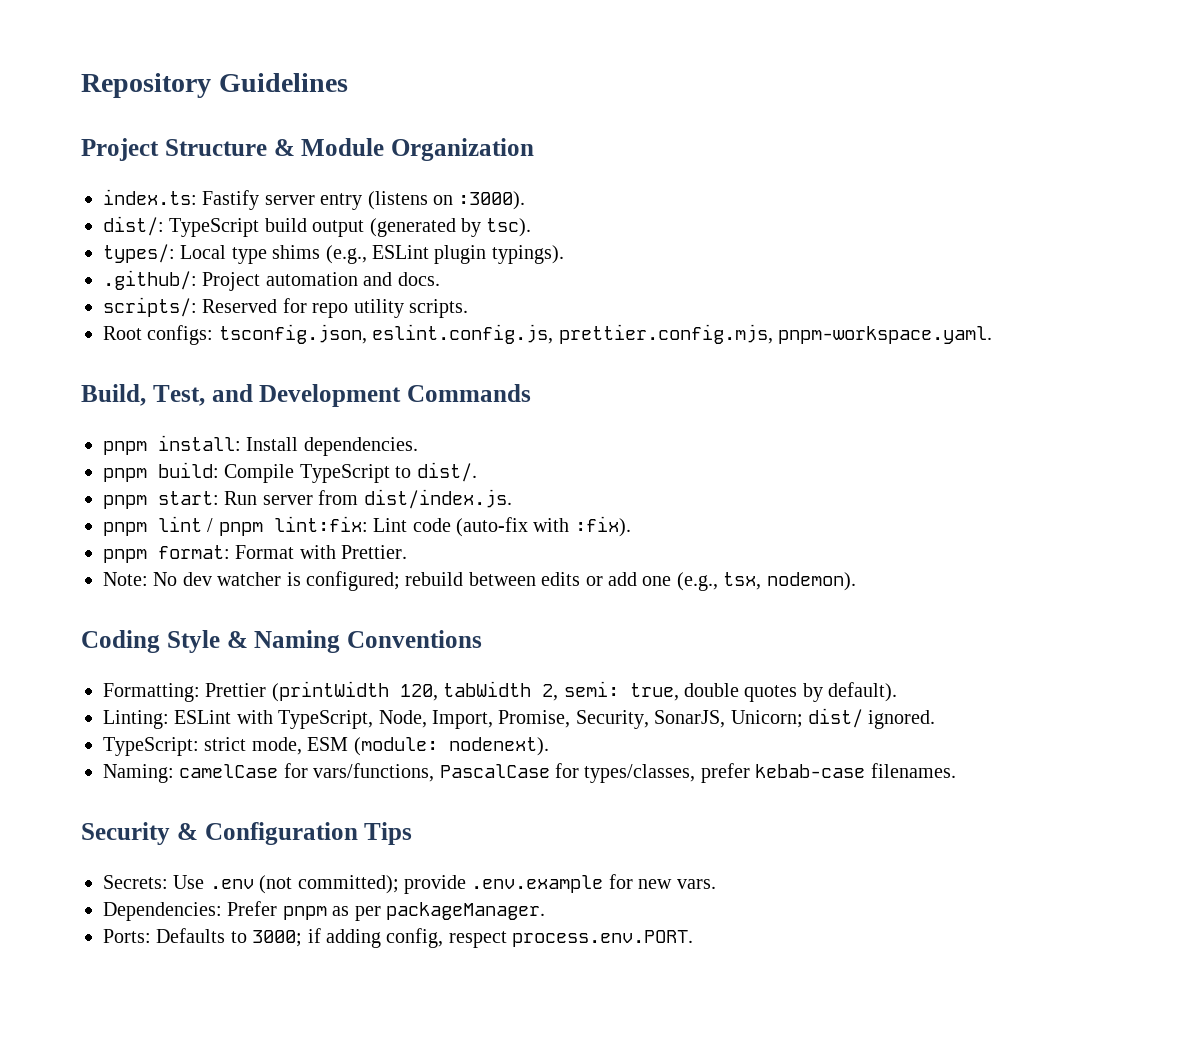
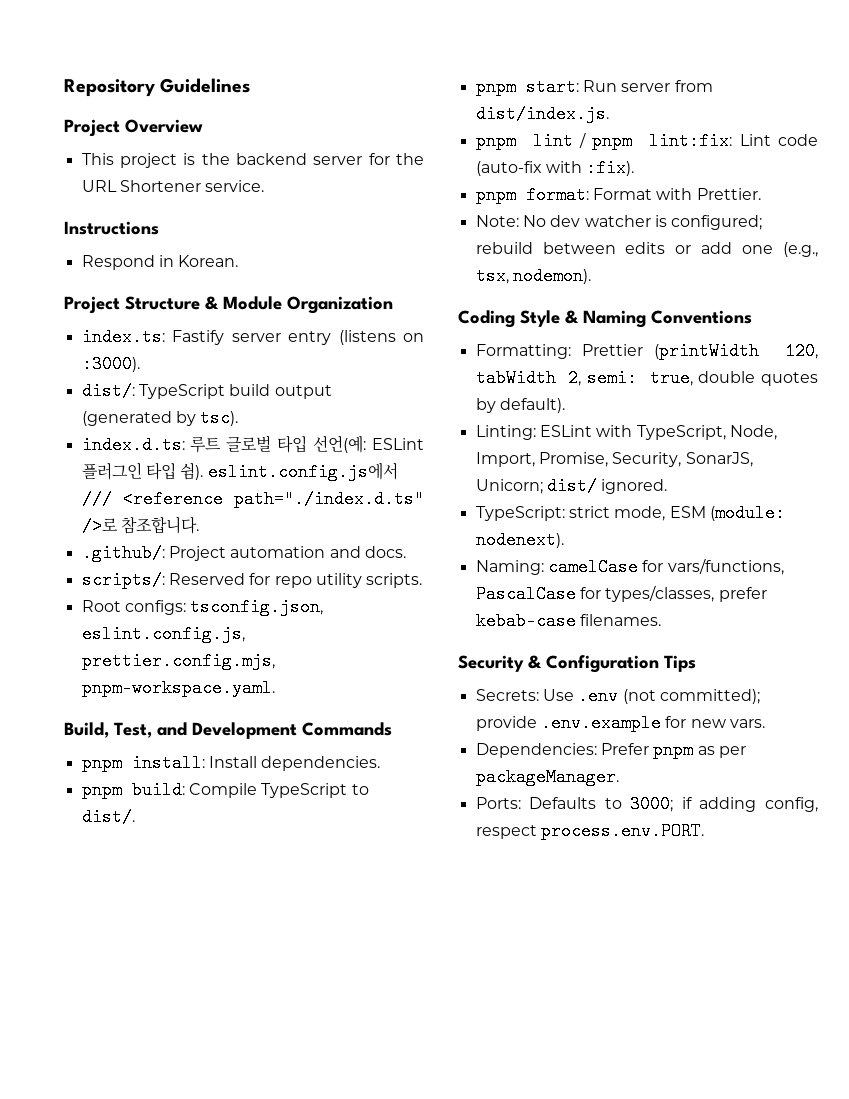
(348, 82) none -> [64,119,203,137] [81,153,424,168] [81,180,265,192] [64,221,159,235] [81,255,239,270] // Project Overview // This project is the backend server for the URL Shortener service. // Instructions // Respond in Korean.
[103,244,564,264] types/: Local type shims (e.g., ESLint plugin typings). -> [81,435,424,454] [81,462,398,481] [81,490,424,508] [81,516,199,535] index.d.ts: 루트 글로벌 타입 선언(예: ESLint 플러그인 타입 쉼). eslint.config.js에서 /// <reference path="./index.d.ts" />로 참조합니다.

